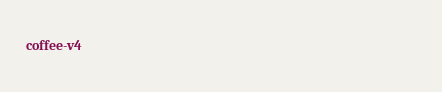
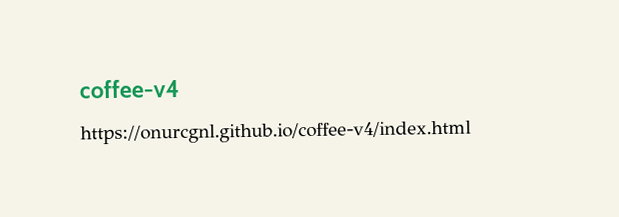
(82, 45) none -> [80,120,472,145] // https://onurcgnl.github.io/coffee-v4/index.html

